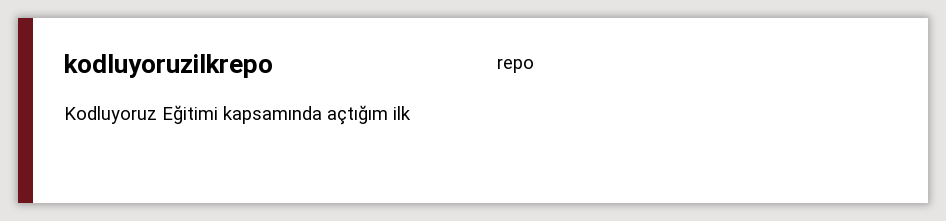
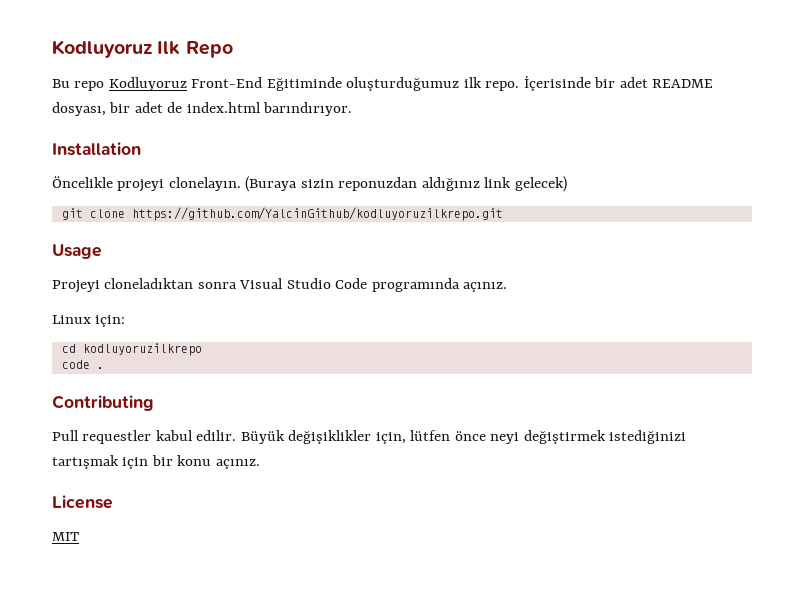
[64,54,273,78] [64,105,411,125] [497,58,534,73] kodluyoruzilkrepo // Kodluyoruz Eğitimi kapsamında açtığım ilk repo -> [52,40,233,58] [52,76,714,91] [52,102,353,116] [52,142,141,156] [52,176,567,192] [61,207,503,221] [52,244,102,259] [52,278,508,293] [52,315,126,327] [61,343,202,356] [61,360,104,369] [52,395,154,411] [52,430,687,444] [52,455,260,469] [52,495,113,509] [52,532,79,541] Kodluyoruz Ilk Repo // Bu repo Kodluyoruz Front-End Eğitiminde oluşturduğumuz ilk repo. İçerisinde bir adet README dosyası, bir adet de index.html barındırıyor. // Installation // Öncelikle projeyi clonelayın. (Buraya sizin reponuzdan aldığınız link gelecek) // git clone https://github.com/YalcinGithub/kodluyoruzilkrepo.git // Usage // Projeyi cloneladıktan sonra Visual Studio Code programında açınız. // Linux için: // cd kodluyoruzilkrepo // code . // Contributing // Pull requestler kabul edilir. Büyük değişiklikler için, lütfen önce neyi değiştirmek istediğinizi tartışmak için bir konu açınız. // License // MIT

